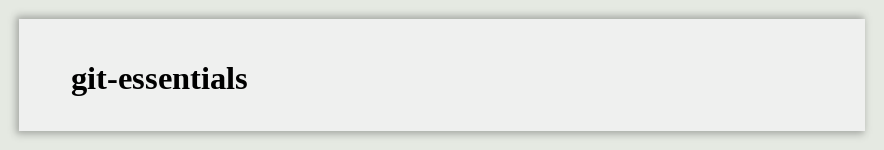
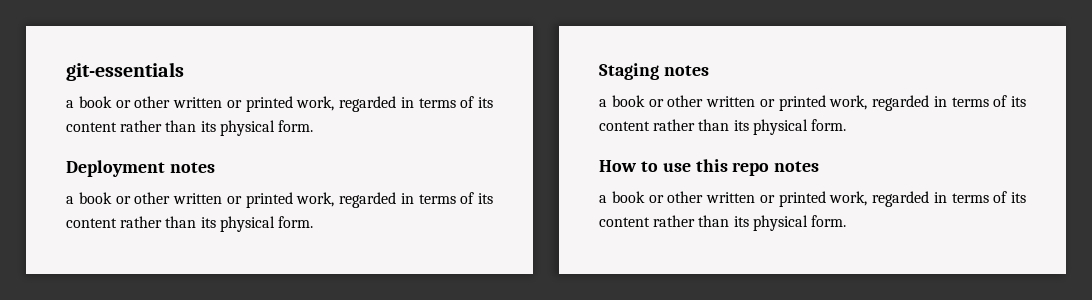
(248, 81) none -> [66,96,493,112] [66,120,313,136] [66,160,215,177] [66,192,493,208] [66,216,313,232] [599,63,709,80] [599,95,1026,111] [599,119,846,135] [599,159,820,176] [599,191,1026,207] [599,215,846,231] // a book or other written or printed work, regarded in terms of its content rather than its physical form. // Deployment notes // a book or other written or printed work, regarded in terms of its content rather than its physical form. // Staging notes // a book or other written or printed work, regarded in terms of its content rather than its physical form. // How to use this repo notes // a book or other written or printed work, regarded in terms of its content rather than its physical form.

